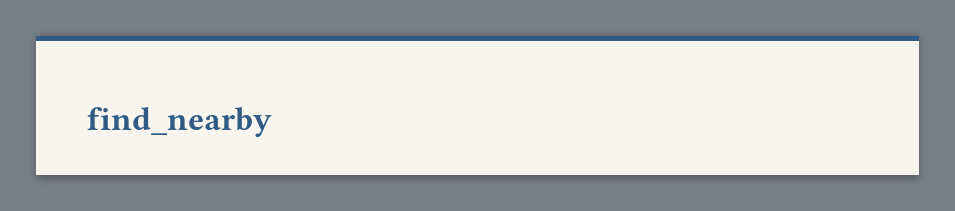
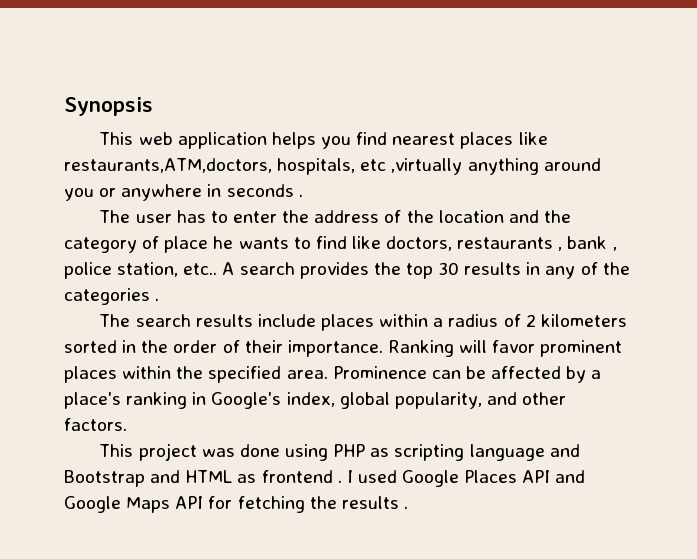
[87,107,272,137] find_nearby -> [64,97,153,116] [99,132,548,149] [64,158,601,175] [64,184,303,201] [99,210,571,223] [64,236,617,253] [64,262,630,279] [64,288,160,305] [99,314,627,331] [64,340,623,357] [64,366,602,383] [64,392,567,409] [64,418,127,431] [99,443,580,461] [64,470,586,487] [64,496,408,513] Synopsis // This web application helps you find nearest places like restaurants,ATM,doctors, hospitals, etc ,virtually anything around you or anywhere in seconds . // The user has to enter the address of the location and the category of place he wants to find like doctors, restaurants , bank , police station, etc.. A search provides the top 30 results in any of the categories . // The search results include places within a radius of 2 kilometers sorted in the order of their importance. Ranking will favor prominent places within the specified area. Prominence can be affected by a place's ranking in Google's index, global popularity, and other factors. // This project was done using PHP as scripting language and Bootstrap and HTML as frontend . I used Google Places API and Google Maps API for fetching the results .

